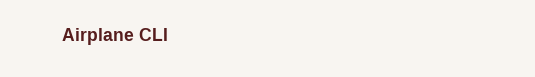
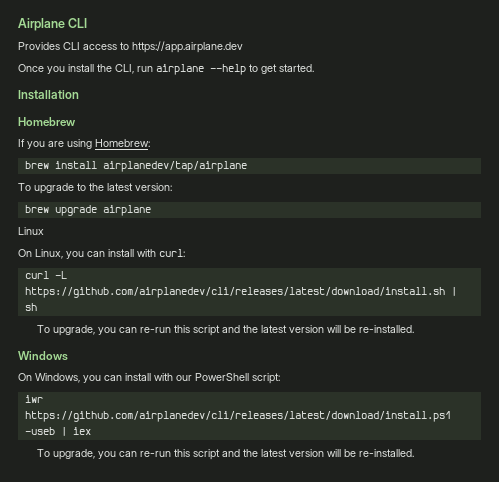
(168, 34) none -> [18,41,243,53] [18,64,314,75] [18,90,79,100] [18,117,76,126] [18,139,150,149] [24,161,247,172] [18,183,172,194] [24,205,151,216] [18,227,44,235] [18,249,185,259] [24,271,67,279] [24,287,457,298] [24,303,37,311] [37,325,415,336] [18,351,68,361] [18,373,280,384] [24,395,43,403] [24,411,451,422] [24,427,91,436] [37,449,415,460] // Provides CLI access to https://app.airplane.dev // Once you install the CLI, run airplane --help to get started. // Installation // Homebrew // If you are using Homebrew: // brew install airplanedev/tap/airplane // To upgrade to the latest version: // brew upgrade airplane // Linux // On Linux, you can install with curl: // curl -L https://github.com/airplanedev/cli/releases/latest/download/install.sh | sh // To upgrade, you can re-run this script and the latest version will be re-installed. // Windows // On Windows, you can install with our PowerShell script: // iwr https://github.com/airplanedev/cli/releases/latest/download/install.ps1 -useb | iex // To upgrade, you can re-run this script and the latest version will be re-installed.

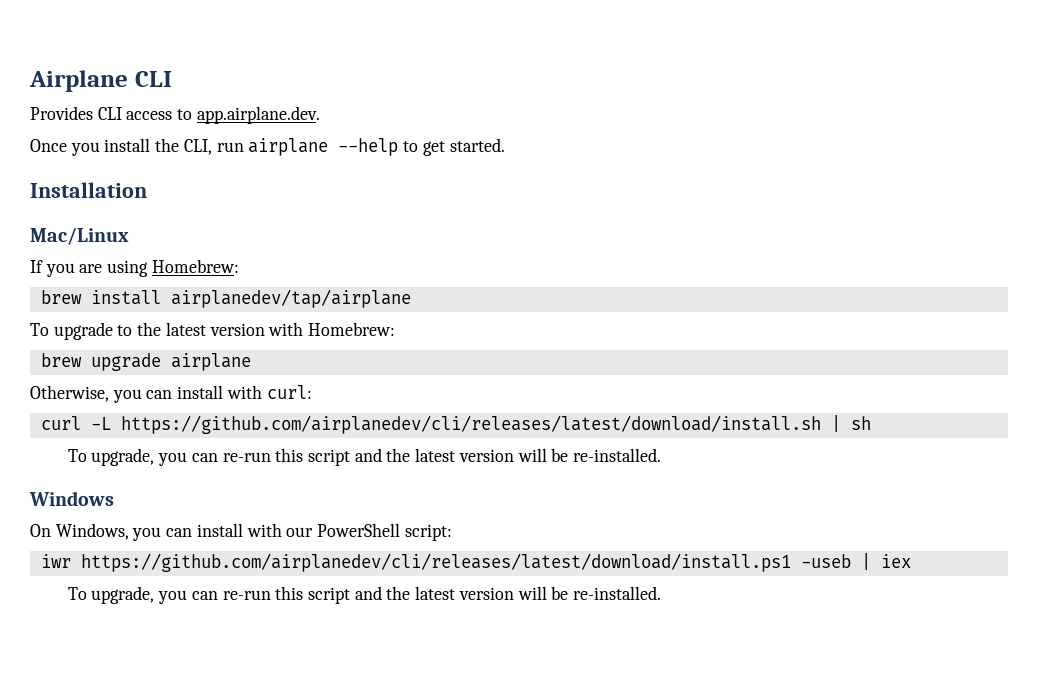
[132,41,243,53] https://app.airplane.dev -> [196,106,320,124] app.airplane.dev.
[18,117,76,126] Homebrew -> [30,228,129,245] Mac/Linux
[135,183,172,191] version: -> [209,322,396,336] version with Homebrew:
[18,227,44,235] [18,249,63,259] Linux // On Linux, -> [30,385,109,402] Otherwise,

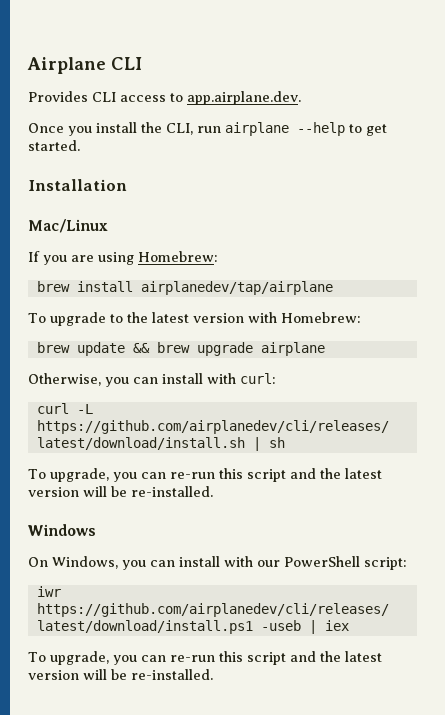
(82, 360) none -> [76,342,190,356] update && brew

